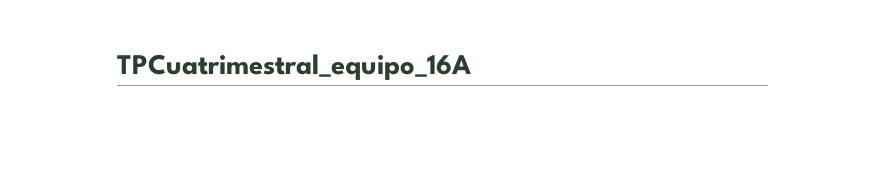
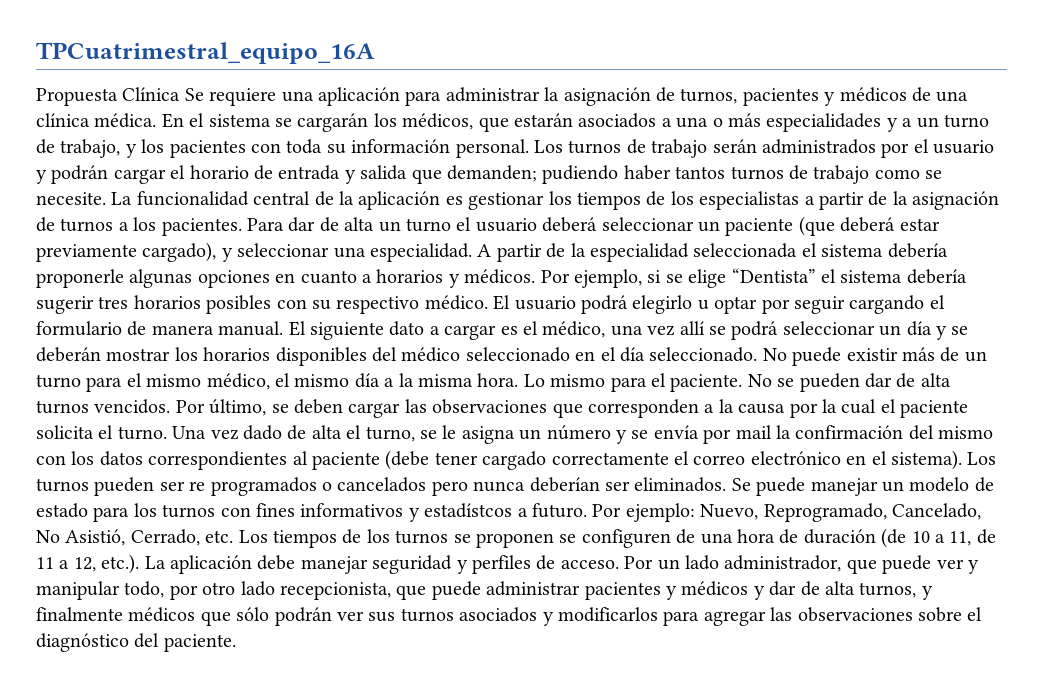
(471, 67) none -> [36,87,969,106] [36,113,989,132] [36,139,995,158] [36,165,943,184] [36,191,1000,210] [36,216,940,236] [36,242,948,262] [36,268,967,288] [36,295,945,314] [36,321,969,340] [36,347,987,366] [36,373,951,392] [36,399,969,418] [36,425,994,444] [36,450,997,470] [36,477,994,496] [36,503,981,522] [36,528,996,548] [36,554,979,574] [36,581,933,600] [36,607,983,626] [36,633,236,652] // Propuesta Clínica Se requiere una aplicación para administrar la asignación de turnos, pacientes y médicos de una clínica médica. En el sistema se cargarán los médicos, que estarán asociados a una o más especialidades y a un turno de trabajo, y los pacientes con toda su información personal. Los turnos de trabajo serán administrados por el usuario y podrán cargar el horario de entrada y salida que demanden; pudiendo haber tantos turnos de trabajo como se necesite. La funcionalidad central de la aplicación es gestionar los tiempos de los especialistas a partir de la asignación de turnos a los pacientes. Para dar de alta un turno el usuario deberá seleccionar un paciente (que deberá estar previamente cargado), y seleccionar una especialidad. A partir de la especialidad seleccionada el sistema debería proponerle algunas opciones en cuanto a horarios y médicos. Por ejemplo, si se elige “Dentista” el sistema debería sugerir tres horarios posibles con su respectivo médico. El usuario podrá elegirlo u optar por seguir cargando el formulario de manera manual. El siguiente dato a cargar es el médico, una vez allí se podrá seleccionar un día y se deberán mostrar los horarios disponibles del médico seleccionado en el día seleccionado. No puede existir más de un turno para el mismo médico, el mismo día a la misma hora. Lo mismo para el paciente. No se pueden dar de alta turnos vencidos. Por último, se deben cargar las observaciones que corresponden a la causa por la cual el paciente solicita el turno. Una vez dado de alta el turno, se le asigna un número y se envía por mail la confirmación del mismo con los datos correspondientes al paciente (debe tener cargado correctamente el correo electrónico en el sistema). Los turnos pueden ser re programados o cancelados pero nunca deberían ser eliminados. Se puede manejar un modelo de estado para los turnos con fines informativos y estadístcos a futuro. Por ejemplo: Nuevo, Reprogramado, Cancelado, No Asistió, Cerrado, etc. Los tiempos de los turnos se proponen se configuren de una hora de duración (de 10 a 11, de 11 a 12, etc.). La aplicación debe manejar seguridad y perfiles de acceso. Por un lado administrador, que puede ver y manipular todo, por otro lado recepcionista, que puede administrar pacientes y médicos y dar de alta turnos, y finalmente médicos que sólo podrán ver sus turnos asociados y modificarlos para agregar las observaciones sobre el diagnóstico del paciente.

